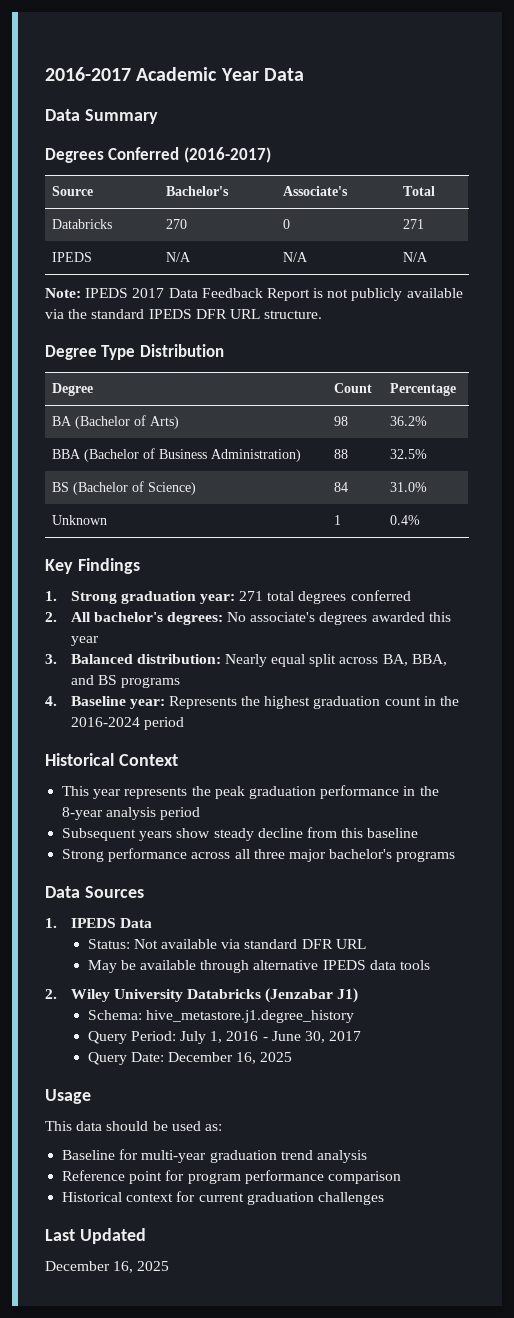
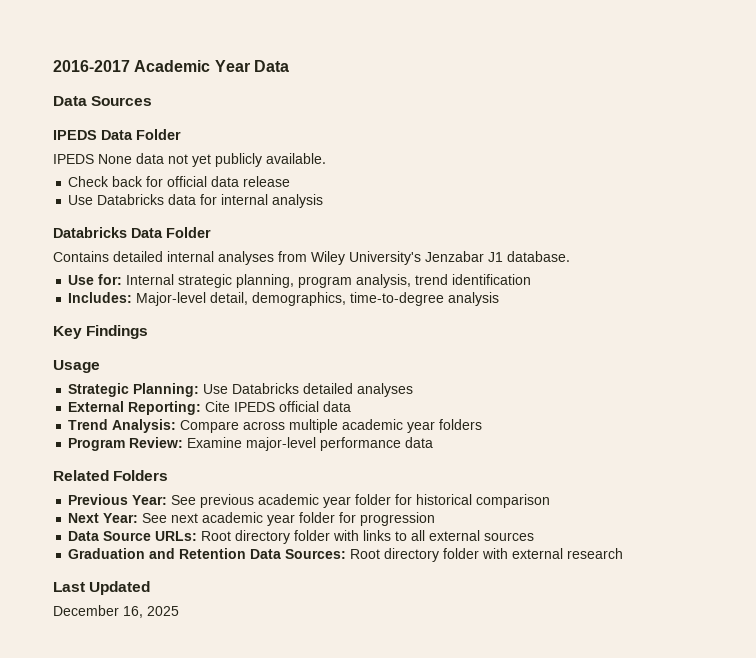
[84,109,158,124] [45,147,271,163] [51,186,93,196] [165,186,229,196] [282,186,348,196] [402,186,435,196] [51,219,112,229] [165,219,187,229] [282,219,290,229] [402,219,424,229] [51,252,92,262] [165,252,191,262] [282,252,308,262] [402,252,428,262] [45,288,463,301] [45,309,323,319] [45,344,224,360] [51,383,93,396] [333,383,372,393] [389,383,456,396] [51,415,179,429] [333,416,348,426] [389,416,427,426] [51,448,301,462] [333,449,348,459] [389,449,427,459] [51,481,196,495] [333,482,348,492] [389,482,427,492] [51,515,107,525] [333,515,341,525] [389,515,420,525] [45,558,140,574] [45,590,411,604] [45,612,451,625] [70,636,99,646] [45,654,447,667] [70,675,180,688] [45,696,460,709] [70,717,184,730] [45,753,178,766] [62,785,439,799] [62,807,201,820] [62,827,419,841] [62,848,456,862] [45,886,144,898] [45,918,152,928] [87,939,366,949] [87,960,430,973] [45,988,359,1003] [87,1010,354,1023] [87,1031,362,1044] [87,1052,293,1065] [45,1089,91,1104] [45,1121,222,1131] [62,1149,367,1163] [62,1170,401,1184] [62,1191,384,1205] Summary // Degrees Conferred (2016-2017) // Source | Bachelor's | Associate's | Total // Databricks | 270 | 0 | 271 // IPEDS | N/A | N/A | N/A // Note: IPEDS 2017 Data Feedback Report is not publicly available via the standard IPEDS DFR URL structure. // Degree Type Distribution // Degree | Count | Percentage // BA (Bachelor of Arts) | 98 | 36.2% // BBA (Bachelor of Business Administration) | 88 | 32.5% // BS (Bachelor of Science) | 84 | 31.0% // Unknown | 1 | 0.4% // Key Findings // 1. Strong graduation year: 271 total degrees conferred // 2. All bachelor's degrees: No associate's degrees awarded this year // 3. Balanced distribution: Nearly equal split across BA, BBA, and BS programs // 4. Baseline year: Represents the highest graduation count in the 2016-2024 period // Historical Context // This year represents the peak graduation performance in the 8-year analysis period // Subsequent years show steady decline from this baseline // Strong performance across all three major bachelor's programs // Data Sources // 1. IPEDS Data // Status: Not available via standard DFR URL // May be available through alternative IPEDS data tools // 2. Wiley University Databricks (Jenzabar J1) // Schema: hive_metastore.j1.degree_history // Query Period: July 1, 2016 - June 30, 2017 // Query Date: December 16, 2025 // Usage // This data should be used as: // Baseline for multi-year graduation trend analysis // Reference point for program performance comparison // Historical context for current graduation challenges -> [91,96,153,106] [53,129,181,140] [53,153,326,167] [68,176,291,187] [68,194,324,208] [53,227,211,238] [53,251,570,265] [68,274,532,288] [68,292,500,306] [53,325,149,339] [53,360,100,373] [68,383,414,397] [68,401,352,415] [68,419,483,433] [68,437,434,451] [53,470,169,481] [68,494,551,508] [68,512,436,526] [68,530,535,544] [68,548,624,562] Sources // IPEDS Data Folder // IPEDS None data not yet publicly available. // Check back for official data release // Use Databricks data for internal analysis // Databricks Data Folder // Contains detailed internal analyses from Wiley University's Jenzabar J1 database. // Use for: Internal strategic planning, program analysis, trend identification // Includes: Major-level detail, demographics, time-to-degree analysis // Key Findings // Usage // Strategic Planning: Use Databricks detailed analyses // External Reporting: Cite IPEDS official data // Trend Analysis: Compare across multiple academic year folders // Program Review: Examine major-level performance data // Related Folders // Previous Year: See previous academic year folder for historical comparison // Next Year: See next academic year folder for progression // Data Source URLs: Root directory folder with links to all external sources // Graduation and Retention Data Sources: Root directory folder with external research

